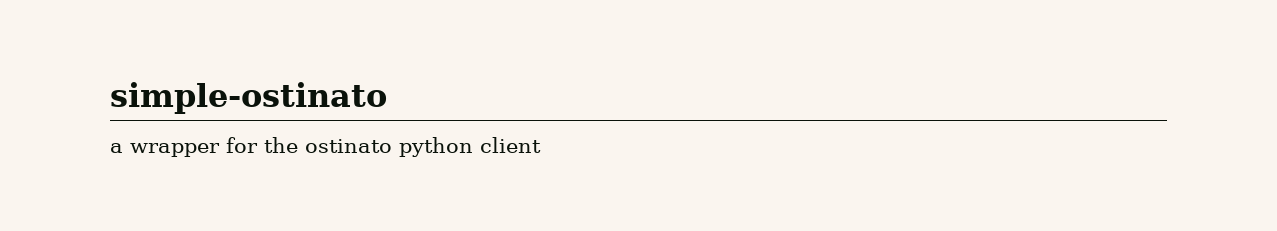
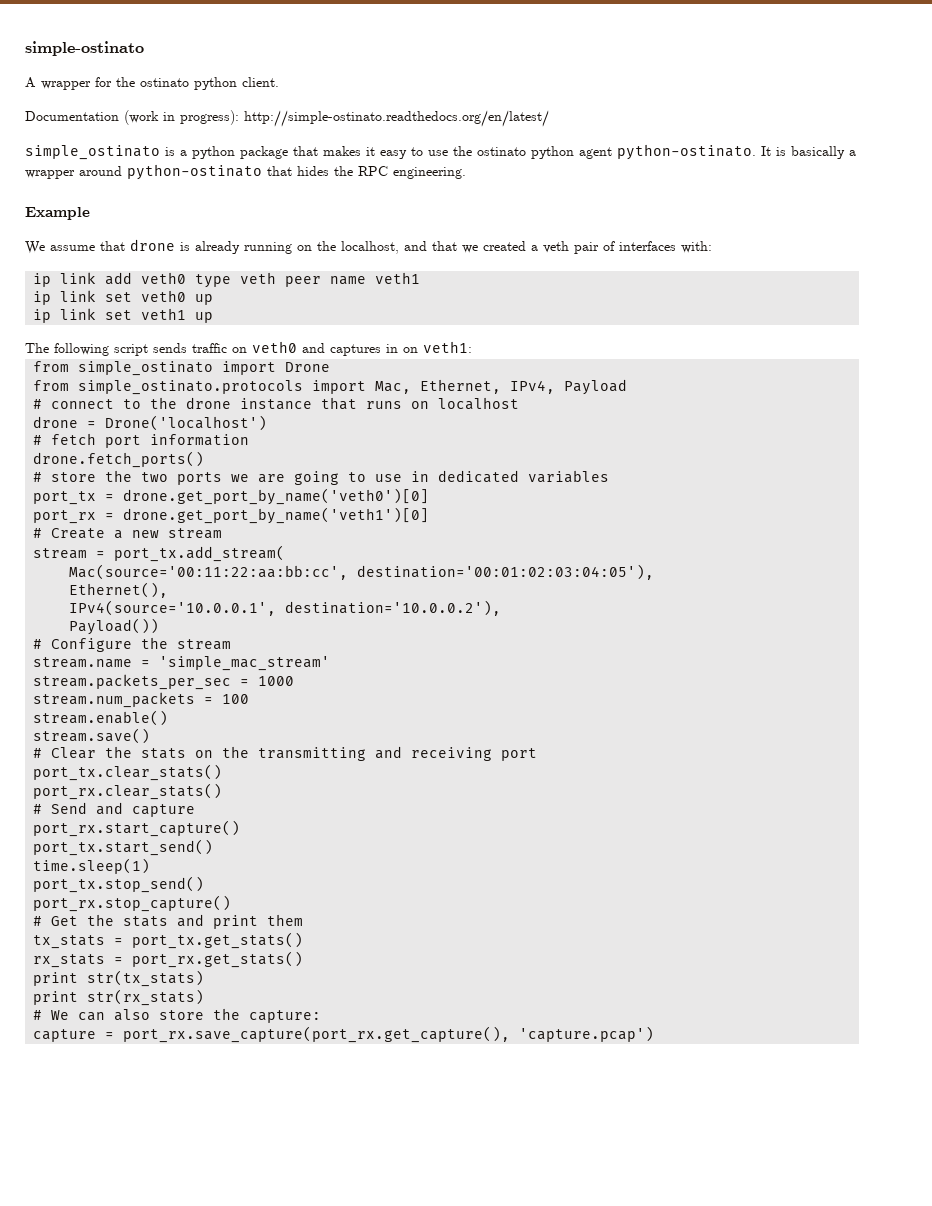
[110,143,123,153] a -> [25,77,36,88] A
[480,137,541,153] client -> [242,77,279,87] [25,110,549,127] [25,144,856,160] [25,164,466,180] [25,207,90,220] [25,239,712,254] [33,272,421,288] [33,290,214,305] [33,308,214,323] [25,341,472,356] [33,361,331,376] [33,379,628,395] [33,397,520,410] [33,415,268,431] [33,433,250,448] [33,451,205,468] [33,470,610,485] [33,488,430,505] [33,507,430,524] [33,528,223,539] [33,545,286,562] [69,564,655,580] [69,582,169,598] [69,600,502,616] [69,618,160,635] [33,637,232,652] [33,656,331,671] [33,674,295,690] [33,692,250,708] [33,710,169,726] [33,728,151,744] [33,746,538,761] [33,764,223,781] [33,783,223,800] [33,802,196,817] [33,820,241,837] [33,839,214,856] [33,858,151,874] [33,876,205,893] [33,895,232,912] [33,914,304,929] [33,932,304,949] [33,951,304,968] [33,970,205,987] [33,989,205,1006] [33,1008,322,1023] [33,1026,655,1043] client. // Documentation (work in progress): http://simple-ostinato.readthedocs.org/en/latest/ // simple_ostinato is a python package that makes it easy to use the ostinato python agent python-ostinato. It is basically a wrapper around python-ostinato that hides the RPC engineering. // Example // We assume that drone is already running on the localhost, and that we created a veth pair of interfaces with: // ip link add veth0 type veth peer name veth1 // ip link set veth0 up // ip link set veth1 up // The following script sends traffic on veth0 and captures in on veth1: // from simple_ostinato import Drone // from simple_ostinato.protocols import Mac, Ethernet, IPv4, Payload // # connect to the drone instance that runs on localhost // drone = Drone('localhost') // # fetch port information // drone.fetch_ports() // # store the two ports we are going to use in dedicated variables // port_tx = drone.get_port_by_name('veth0')[0] // port_rx = drone.get_port_by_name('veth1')[0] // # Create a new stream // stream = port_tx.add_stream( // Mac(source='00:11:22:aa:bb:cc', destination='00:01:02:03:04:05'), // Ethernet(), // IPv4(source='10.0.0.1', destination='10.0.0.2'), // Payload()) // # Configure the stream // stream.name = 'simple_mac_stream' // stream.packets_per_sec = 1000 // stream.num_packets = 100 // stream.enable() // stream.save() // # Clear the stats on the transmitting and receiving port // port_tx.clear_stats() // port_rx.clear_stats() // # Send and capture // port_rx.start_capture() // port_tx.start_send() // time.sleep(1) // port_tx.stop_send() // port_rx.stop_capture() // # Get the stats and print them // tx_stats = port_tx.get_stats() // rx_stats = port_rx.get_stats() // print str(tx_stats) // print str(rx_stats) // # We can also store the capture: // capture = port_rx.save_capture(port_rx.get_capture(), 'capture.pcap')

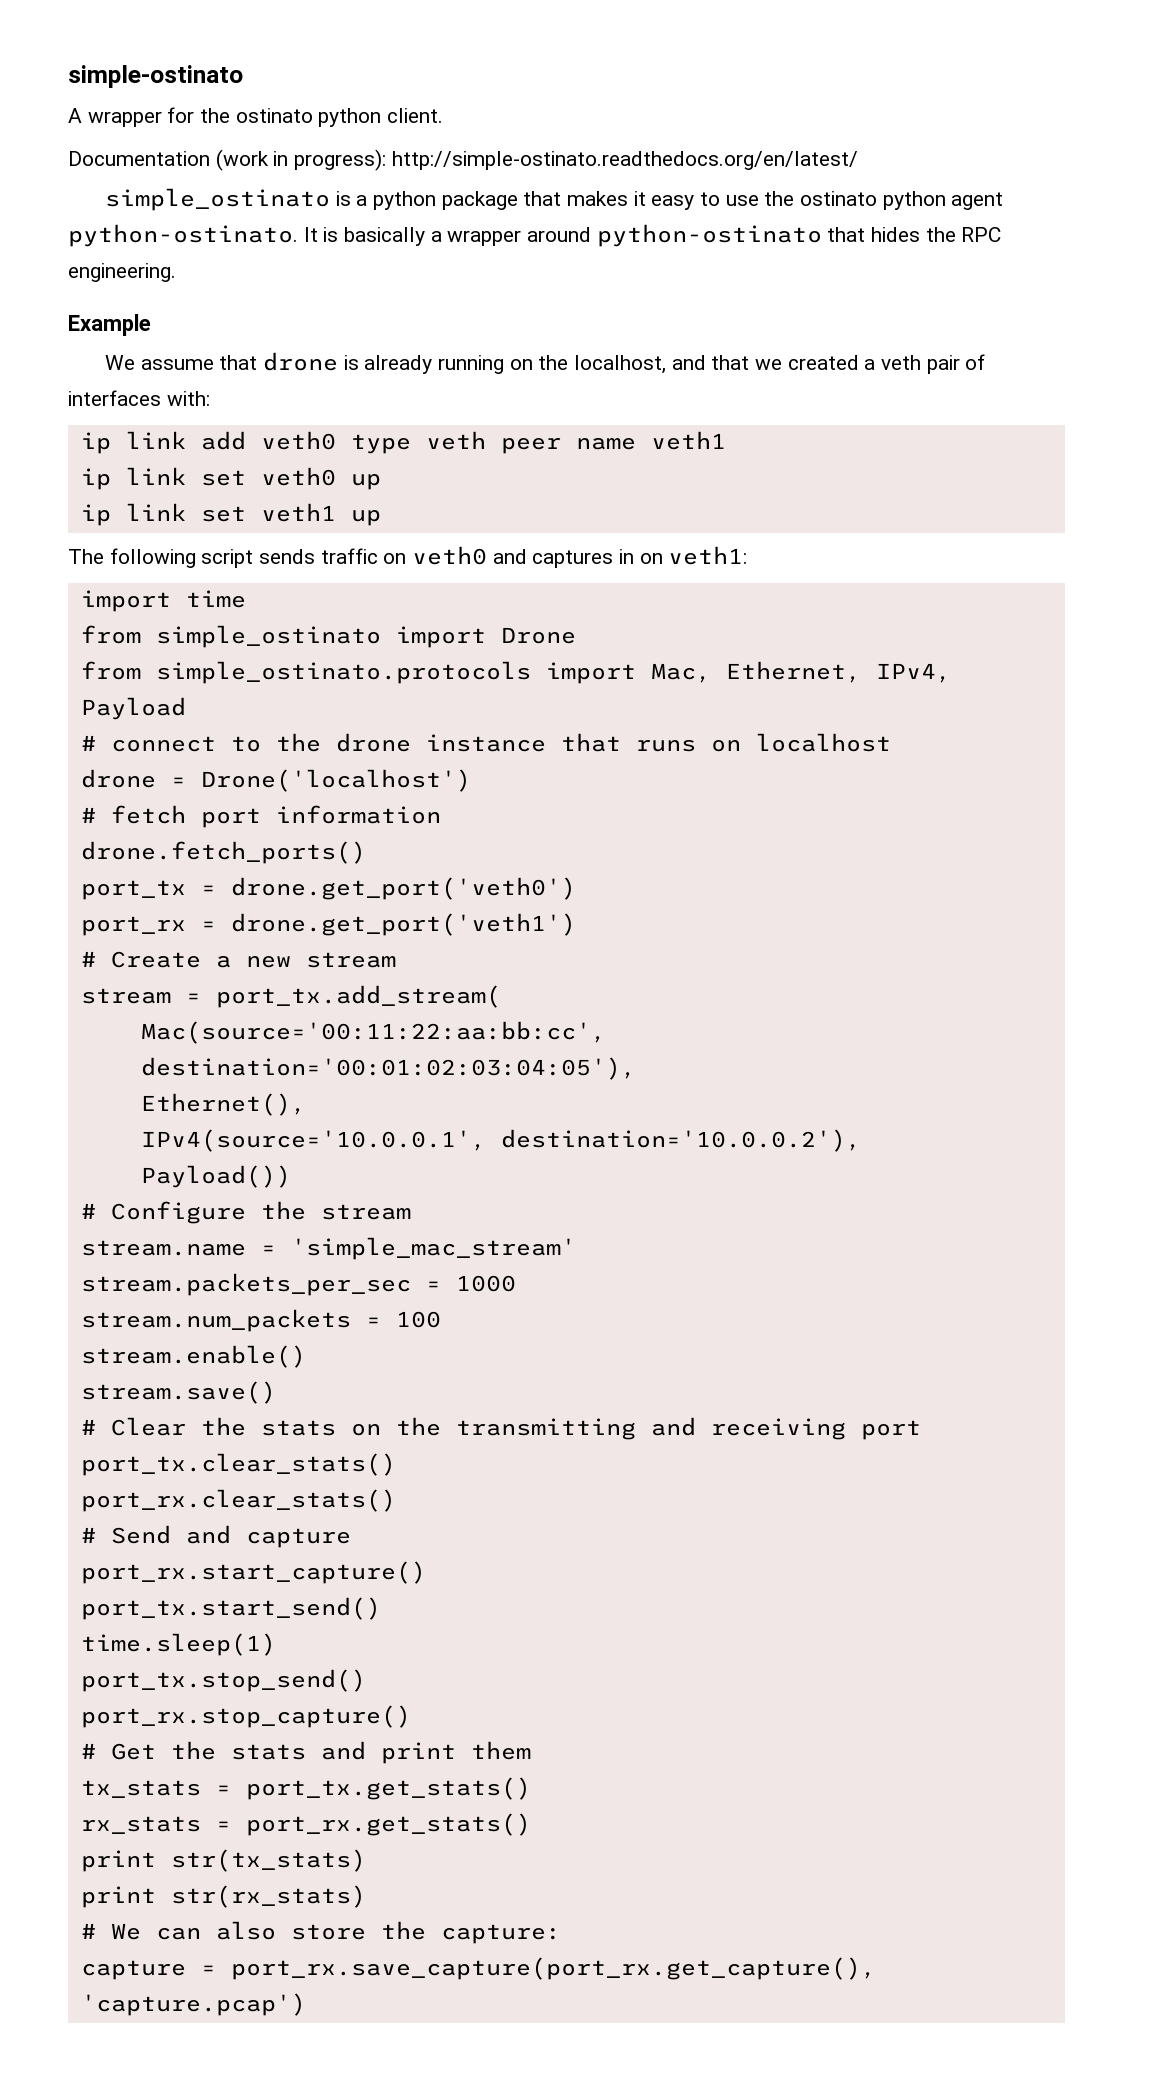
(472, 347) none -> [80,590,246,612] // import time
[33,470,610,485] // # store the two ports we are going to use in dedicated variables -> (366, 852) none
[123,488,430,505] drone.get_port_by_name('veth0')[0] -> [230,877,576,900] drone.get_port('veth0')
[123,507,430,524] drone.get_port_by_name('veth1')[0] -> [230,913,576,936] drone.get_port('veth1')

